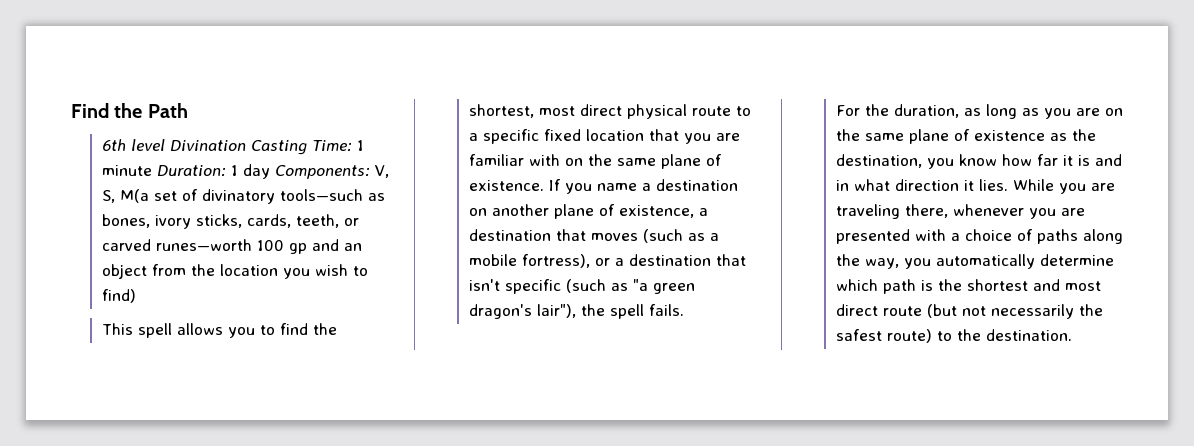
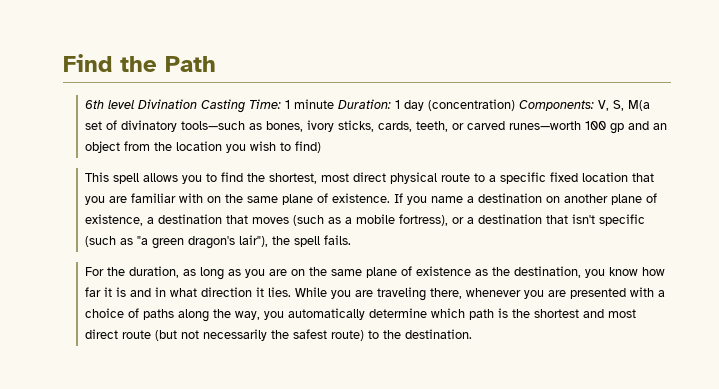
(270, 171) none -> [428,99,516,111] (concentration)

